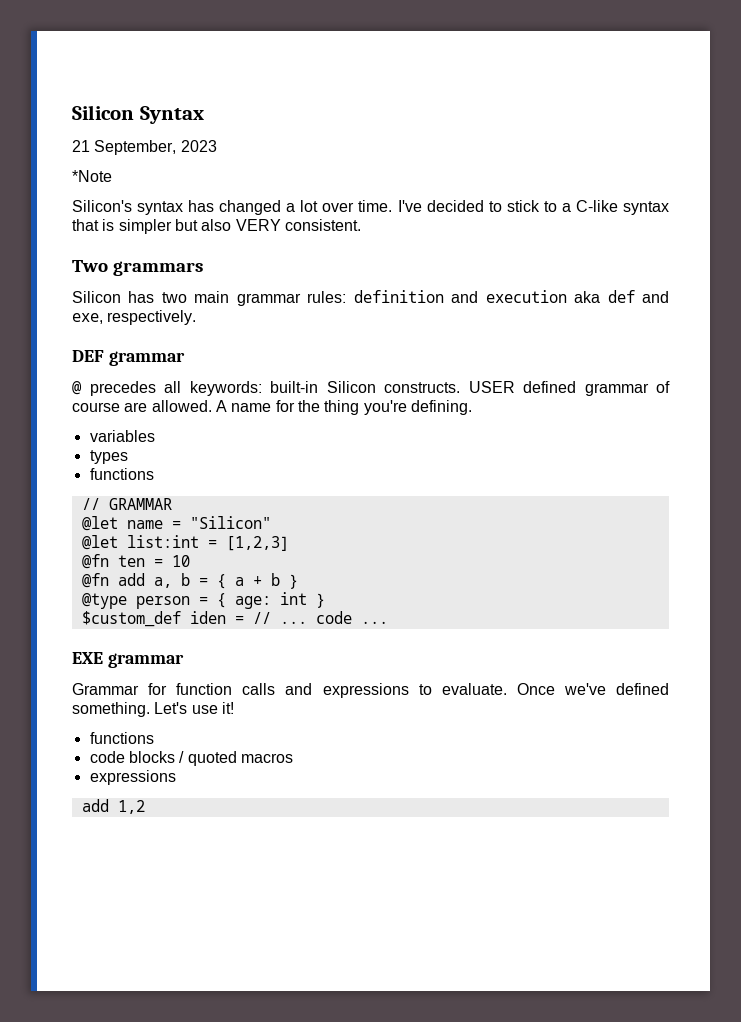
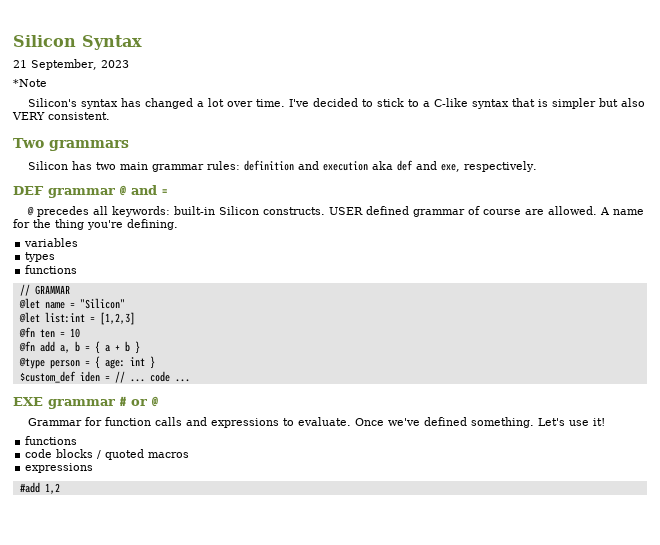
(185, 358) none -> [119,185,168,196] @ and =
(184, 660) none -> [119,396,158,407] # or @
[81,799,109,812] add -> [19,482,40,493] #add

